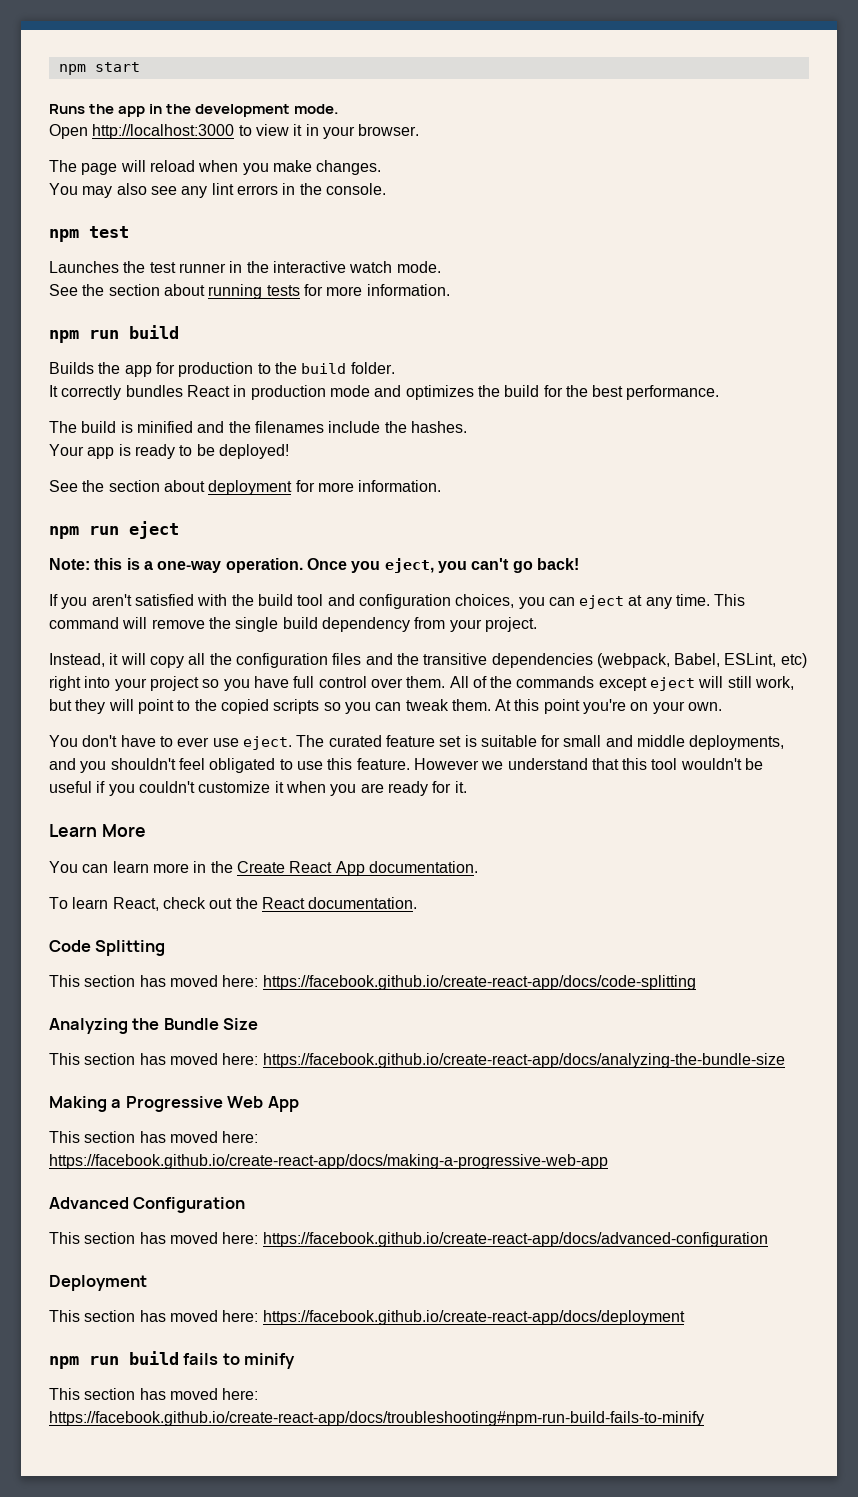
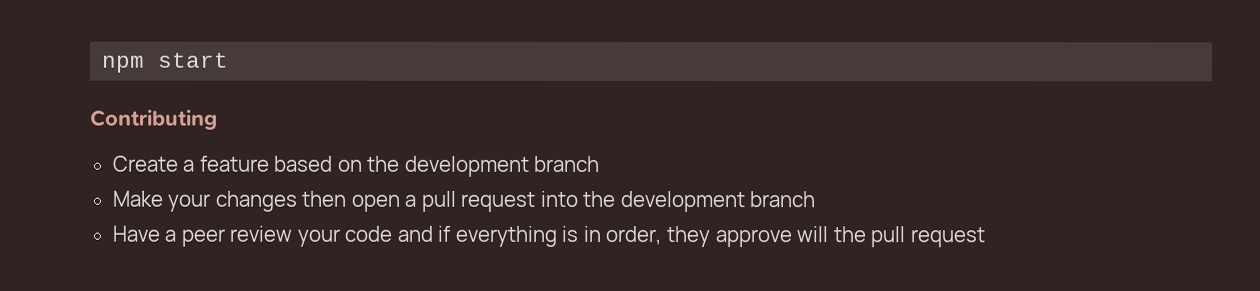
[49,104,340,117] [49,124,420,139] [49,160,382,175] [49,183,386,198] [49,226,129,242] [49,261,441,273] [49,284,450,299] [49,325,179,343] [49,362,395,377] [49,385,720,400] [49,421,467,433] [49,444,289,459] [49,480,442,495] [49,521,179,539] [49,558,579,573] [49,594,746,609] [49,617,537,632] [49,653,807,668] [49,676,795,691] [49,699,723,714] [49,735,785,750] [49,758,764,773] [49,781,467,796] [49,824,146,837] [49,861,478,876] [49,897,418,911] [49,940,166,956] [49,975,696,990] [49,1018,259,1034] [49,1053,785,1068] [49,1096,299,1112] [49,1131,259,1143] [49,1154,608,1169] [49,1197,246,1213] [49,1232,768,1247] [49,1275,147,1291] [49,1310,685,1325] [49,1351,296,1369] [49,1388,259,1400] [49,1411,704,1426] Runs the app in the development mode. // Open http://localhost:3000 to view it in your browser. // The page will reload when you make changes. // You may also see any lint errors in the console. // npm test // Launches the test runner in the interactive watch mode. // See the section about running tests for more information. // npm run build // Builds the app for production to the build folder. // It correctly bundles React in production mode and optimizes the build for the best performance. // The build is minified and the filenames include the hashes. // Your app is ready to be deployed! // See the section about deployment for more information. // npm run eject // Note: this is a one-way operation. Once you eject, you can't go back! // If you aren't satisfied with the build tool and configuration choices, you can eject at any time. This command will remove the single build dependency from your project. // Instead, it will copy all the configuration files and the transitive dependencies (webpack, Babel, ESLint, etc) right into your project so you have full control over them. All of the commands except eject will still work, but they will point to the copied scripts so you can tweak them. At this point you're on your own. // You don't have to ever use eject. The curated feature set is suitable for small and middle deployments, and you shouldn't feel obligated to use this feature. However we understand that this tool wouldn't be useful if you couldn't customize it when you are ready for it. // Learn More // You can learn more in the Create React App documentation. // To learn React, check out the React documentation. // Code Splitting // This section has moved here: https://facebook.github.io/create-react-app/docs/code-splitting // Analyzing the Bundle Size // This section has moved here: https://facebook.github.io/create-react-app/docs/analyzing-the-bundle-size // Making a Progressive Web App // This section has moved here: https://facebook.github.io/create-react-app/docs/making-a-progressive-web-app // Advanced Configuration // This section has moved here: https://facebook.github.io/create-react-app/docs/advanced-configuration // Deployment // This section has moved here: https://facebook.github.io/create-react-app/docs/deployment // npm run build fails to minify // This section has moved here: https://facebook.github.io/create-react-app/docs/troubleshooting#npm-run-build-fails-to-minify -> [90,109,218,130] [111,155,600,177] [111,190,816,213] [111,225,985,248] Contributing // Create a feature based on the development branch // Make your changes then open a pull request into the development branch // Have a peer review your code and if everything is in order, they approve will the pull request

